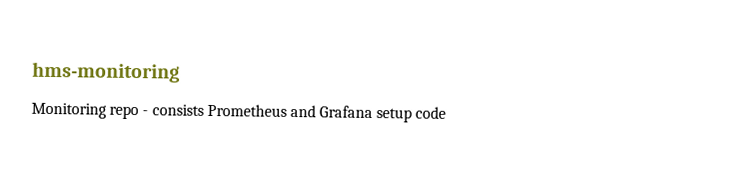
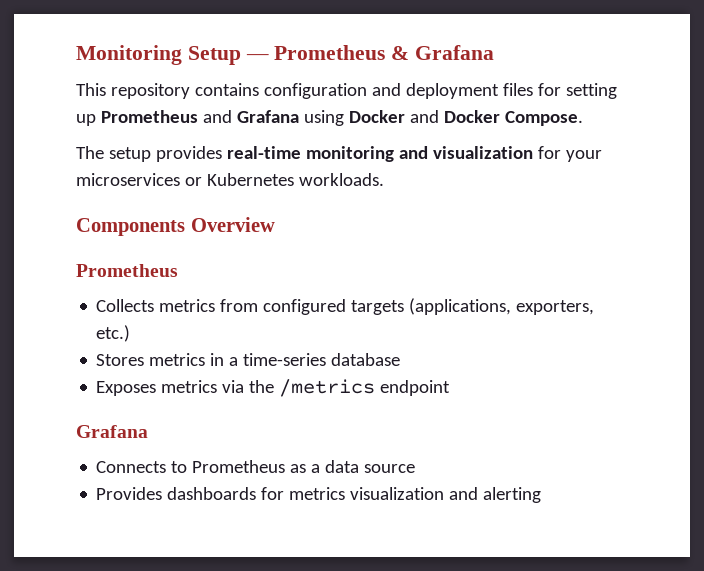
[32,61,180,83] [31,102,447,123] hms-monitoring // Monitoring repo - consists Prometheus and Grafana setup code -> [76,45,495,65] [76,83,617,99] [76,110,583,126] [76,146,602,162] [76,173,384,186] [76,217,275,236] [76,264,178,277] [96,298,595,315] [96,325,131,342] [96,353,401,366] [96,379,451,397] [76,425,148,438] [96,460,416,473] [96,487,542,503] Monitoring Setup — Prometheus & Grafana // This repository contains configuration and deployment files for setting up Prometheus and Grafana using Docker and Docker Compose. // The setup provides real-time monitoring and visualization for your microservices or Kubernetes workloads. // Components Overview // Prometheus // Collects metrics from configured targets (applications, exporters, etc.) // Stores metrics in a time-series database // Exposes metrics via the /metrics endpoint // Grafana // Connects to Prometheus as a data source // Provides dashboards for metrics visualization and alerting

